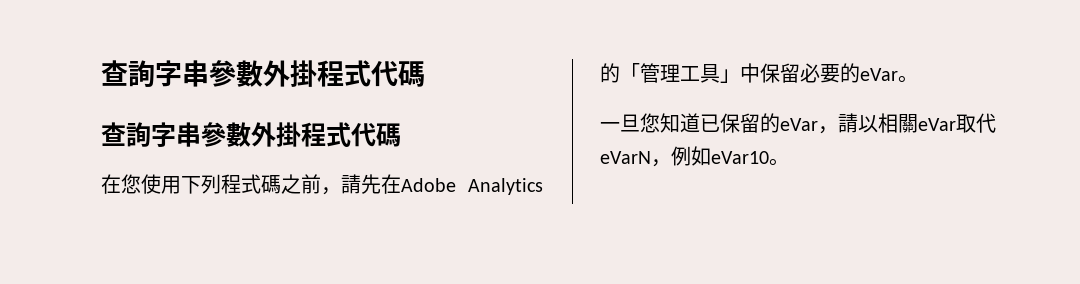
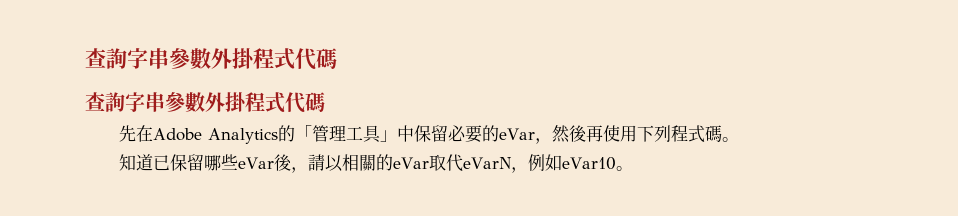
[101,174,361,195] 在您使用下列程式碼之前，請 -> (325, 102) none
(898, 74) none -> [535,125,723,144] ，然後再使用下列程式碼
[600,113,660,133] 一旦您 -> (740, 139) none
[760,113,818,133] 的eVar -> [204,154,293,171] 哪些eVar後
(918, 123) none -> [376,154,394,171] 的

